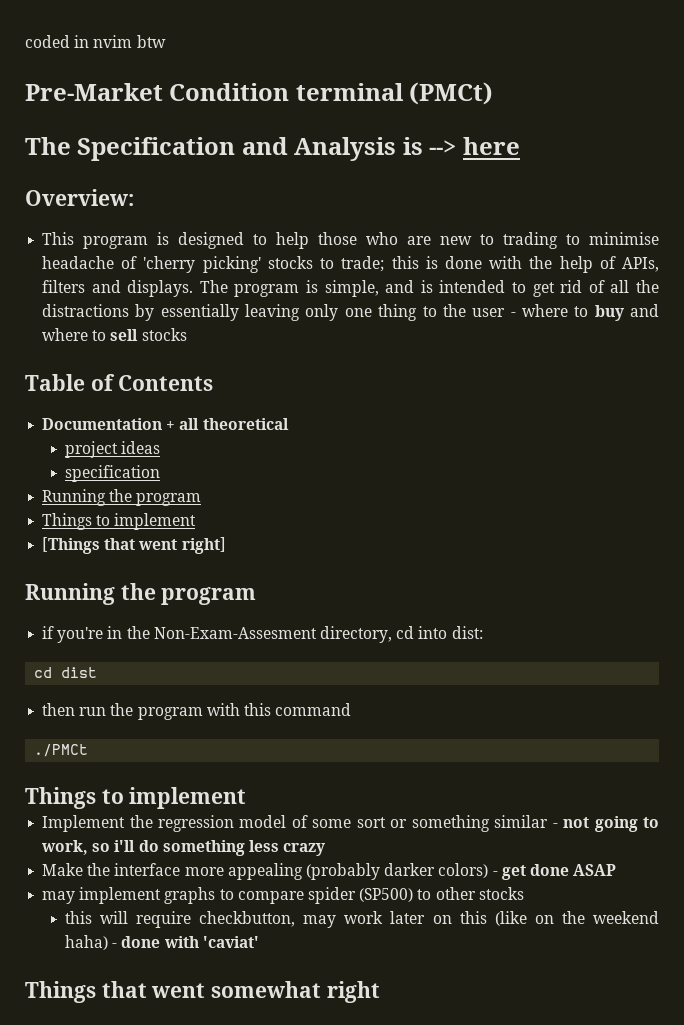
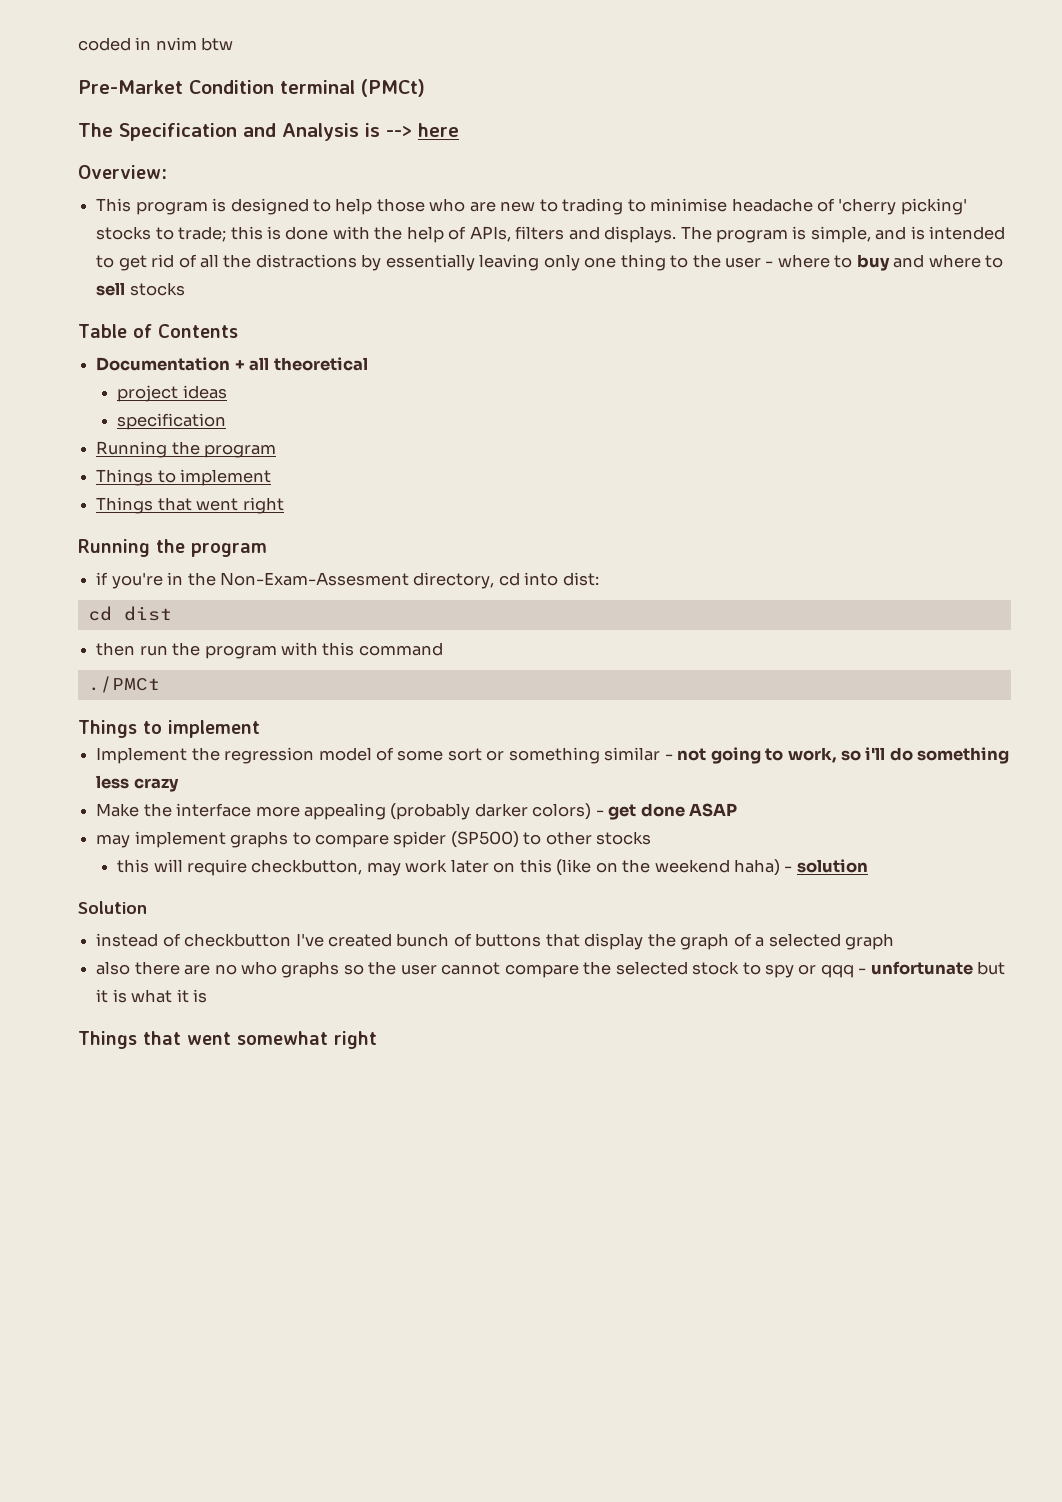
[42,537,226,554] [Things that went right] -> [96,497,284,514] Things that went right
[121,936,259,948] done with 'caviat' -> [796,859,868,873] [78,901,147,914] [96,933,894,950] [96,961,1006,978] [96,989,207,1003] solution // Solution // instead of checkbutton I've created bunch of buttons that display the graph of a selected graph // also there are no who graphs so the user cannot compare the selected stock to spy or qqq - unfortunate but it is what it is

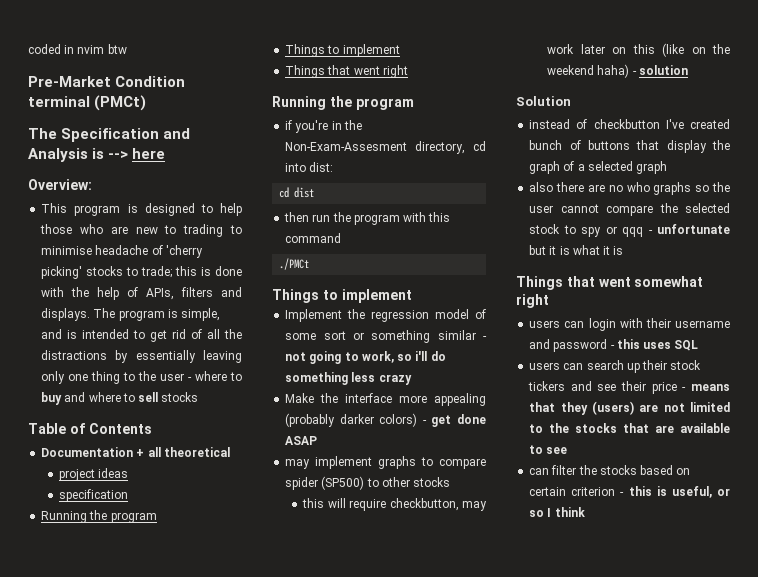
(377, 1040) none -> [529,318,730,331] [529,339,699,352] [529,360,702,373] [528,381,730,394] [529,401,730,415] [529,423,730,433] [529,445,568,454] [529,465,691,475] [529,486,730,498] [529,507,585,517] // users can login with their username and password - this uses SQL // users can search up their stock tickers and see their price - means that they (users) are not limited to the stocks that are available to see // can filter the stocks based on certain criterion - this is useful, or so I think

